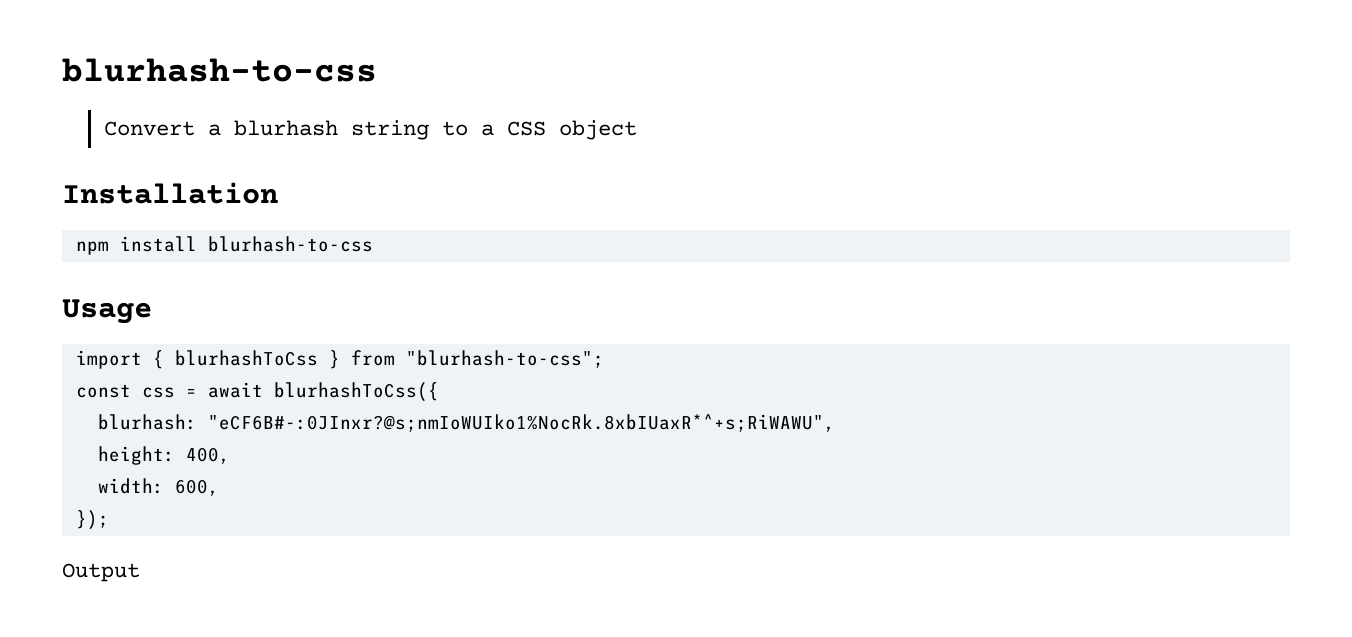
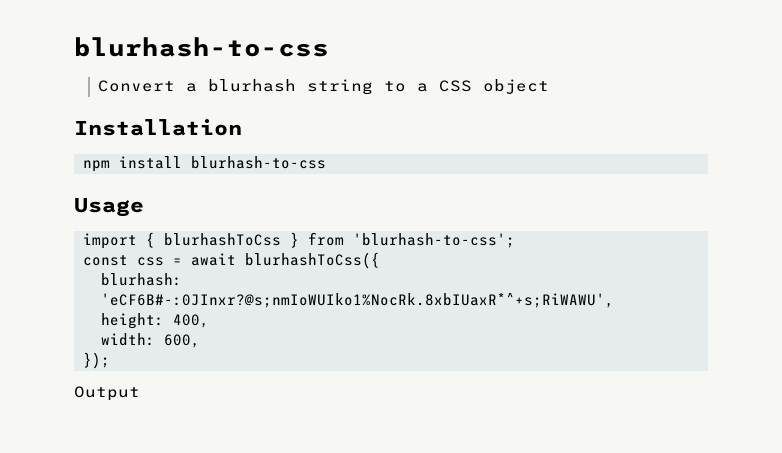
[405,350,604,368] "blurhash-to-css"; -> [353,233,515,248] 'blurhash-to-css';
[207,414,835,432] "eCF6B#-:0JInxr?@s;nmIoWUIko1%NocRk.8xbIUaxR*^+s;RiWAWU", -> [101,293,614,308] 'eCF6B#-:0JInxr?@s;nmIoWUIko1%NocRk.8xbIUaxR*^+s;RiWAWU',

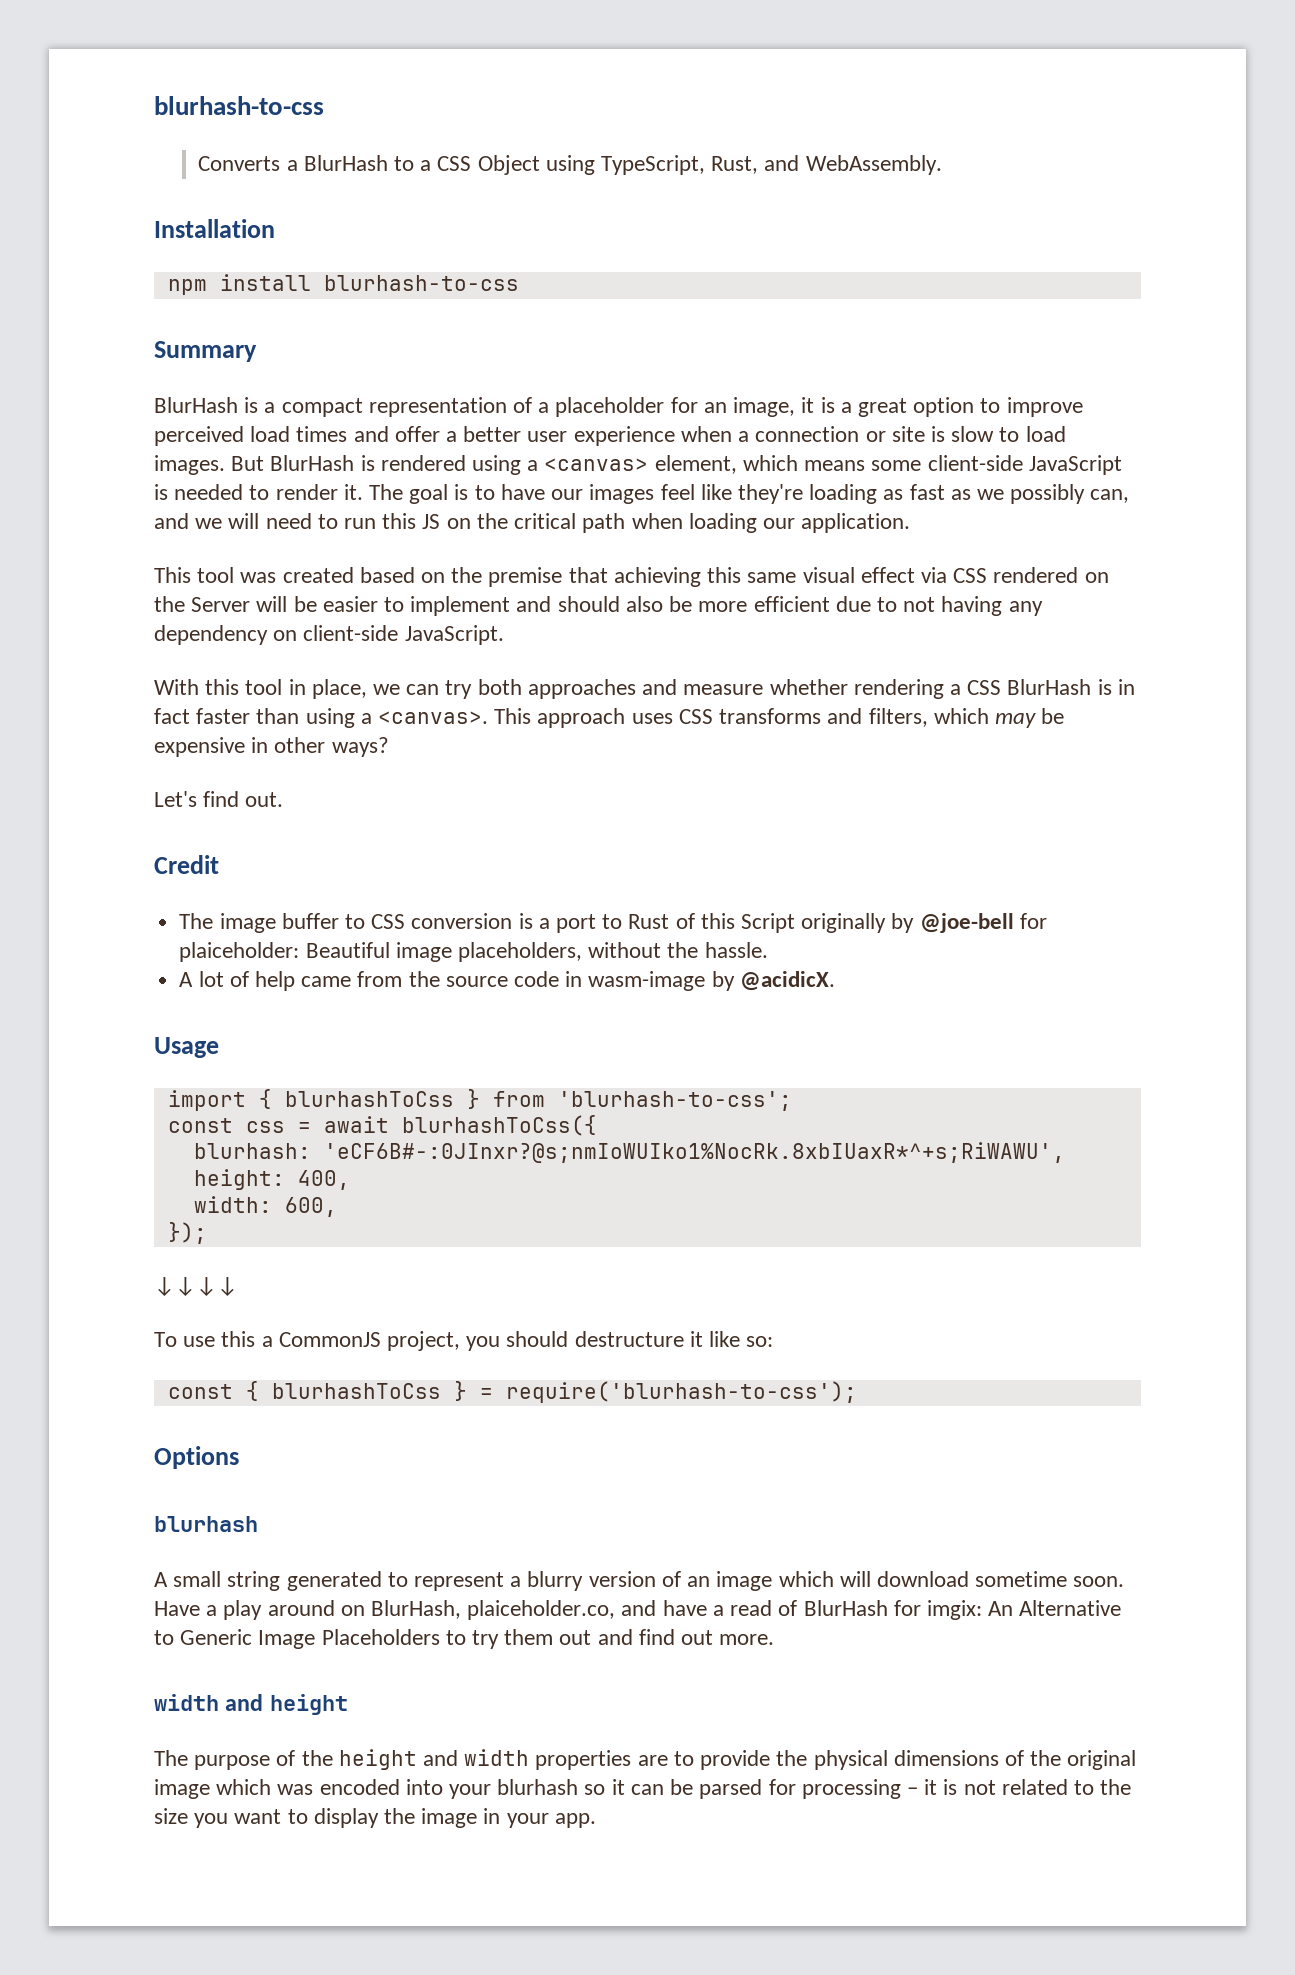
[74,37,329,57] [98,79,550,95] [74,119,242,136] [83,156,326,172] blurhash-to-css // Convert a blurhash string to a CSS object // Installation // npm install blurhash-to-css -> [154,96,324,115] [198,155,942,175] [154,219,275,238] [167,274,519,295] [154,341,257,362] [154,397,1083,417] [154,426,1066,446] [154,455,1122,475] [154,484,1130,504] [154,513,911,533] [154,567,1109,587] [154,596,1043,616] [154,625,504,645] [154,679,1135,699] [154,708,1065,728] [154,737,389,757] [154,791,284,807] [154,855,219,874] [179,913,1047,933] [179,942,768,962] [179,971,835,991] blurhash-to-css // Converts a BlurHash to a CSS Object using TypeScript, Rust, and WebAssembly. // Installation // npm install blurhash-to-css // Summary // BlurHash is a compact representation of a placeholder for an image, it is a great option to improve perceived load times and offer a better user experience when a connection or site is slow to load images. But BlurHash is rendered using a <canvas> element, which means some client-side JavaScript is needed to render it. The goal is to have our images feel like they're loading as fast as we possibly can, and we will need to run this JS on the critical path when loading our application. // This tool was created based on the premise that achieving this same visual effect via CSS rendered on the Server will be easier to implement and should also be more efficient due to not having any dependency on client-side JavaScript. // With this tool in place, we can try both approaches and measure whether rendering a CSS BlurHash is in fact faster than using a <canvas>. This approach uses CSS transforms and filters, which may be expensive in other ways? // Let's find out. // Credit // The image buffer to CSS conversion is a port to Rust of this Script originally by @joe-bell for plaiceholder: Beautiful image placeholders, without the hassle. // A lot of help came from the source code in wasm-image by @acidicX.
[74,386,140,401] Output -> [154,1277,238,1296] [154,1331,774,1351] [167,1381,857,1403] [154,1446,239,1469] [154,1516,258,1532] [154,1571,1125,1591] [154,1600,1122,1620] [154,1629,775,1649] [154,1694,348,1715] [154,1749,1137,1770] [154,1779,1132,1799] [154,1808,596,1828] ↓↓↓↓ // To use this a CommonJS project, you should destructure it like so: // const { blurhashToCss } = require('blurhash-to-css'); // Options // blurhash // A small string generated to represent a blurry version of an image which will download sometime soon. Have a play around on BlurHash, plaiceholder.co, and have a read of BlurHash for imgix: An Alternative to Generic Image Placeholders to try them out and find out more. // width and height // The purpose of the height and width properties are to provide the physical dimensions of the original image which was encoded into your blurhash so it can be parsed for processing – it is not related to the size you want to display the image in your app.

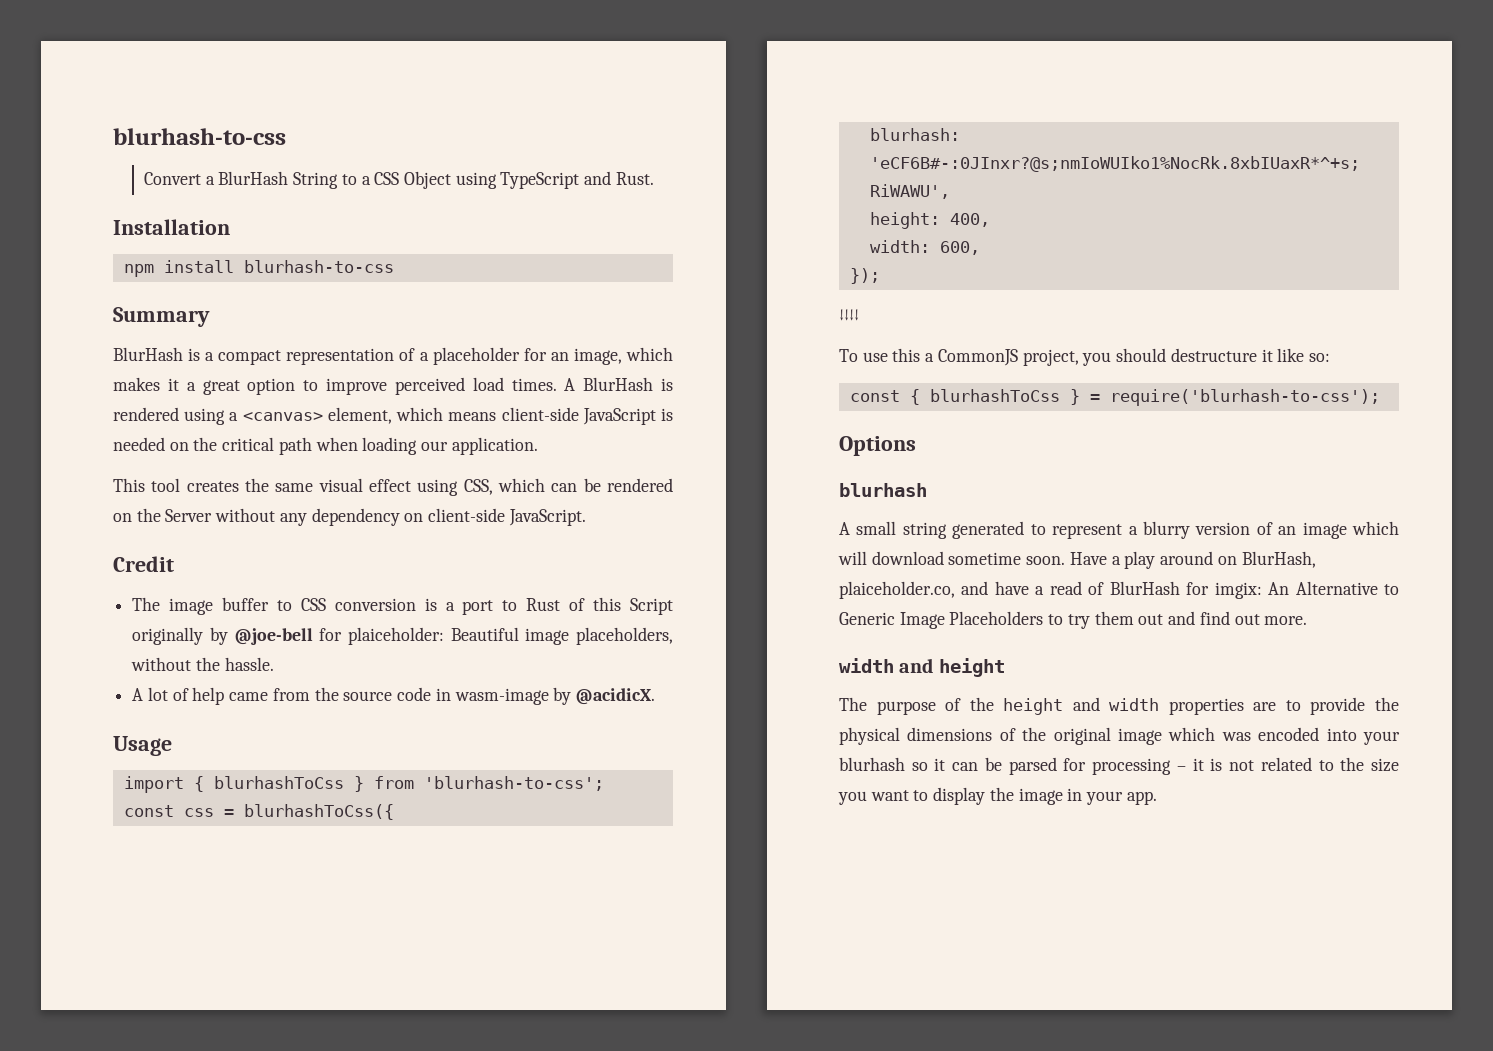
[154,96,324,115] [198,156,281,171] blurhash-to-css // Converts -> [113,128,286,145] [143,172,201,185] blurhash-to-css // Convert
(388, 163) none -> [293,172,339,189] String
[601,155,942,175] TypeScript, Rust, and WebAssembly. -> [500,171,654,189] TypeScript and Rust.
[801,397,835,413] it is -> [625,347,673,361] [113,377,179,391] which makes it
[296,426,1066,446] [154,455,265,475] times and offer a better user experience when a connection or site is slow to load images. But -> [511,378,576,391] times. A
[871,460,922,471] some -> (497, 416) none
[249,484,1130,504] [154,513,441,529] to render it. The goal is to have our images feel like they're loading as fast as we possibly can, and we will need to run this JS -> (165, 444) none
[240,567,1109,587] [154,596,1003,616] was created based on the premise that achieving this same visual effect via CSS rendered on the Server will be easier to implement and should also be more efficient due to not having -> [186,478,673,496] [113,508,276,522] creates the same visual effect using CSS, which can be rendered on the Server without
[154,679,1135,699] [154,708,1065,728] [154,737,389,757] [154,791,284,807] // With this tool in place, we can try both approaches and measure whether rendering a CSS BlurHash is in fact faster than using a <canvas>. This approach uses CSS transforms and filters, which may be expensive in other ways? // Let's find out. -> (586, 517) none
[323,1116,389,1133] await -> (234, 813) none

